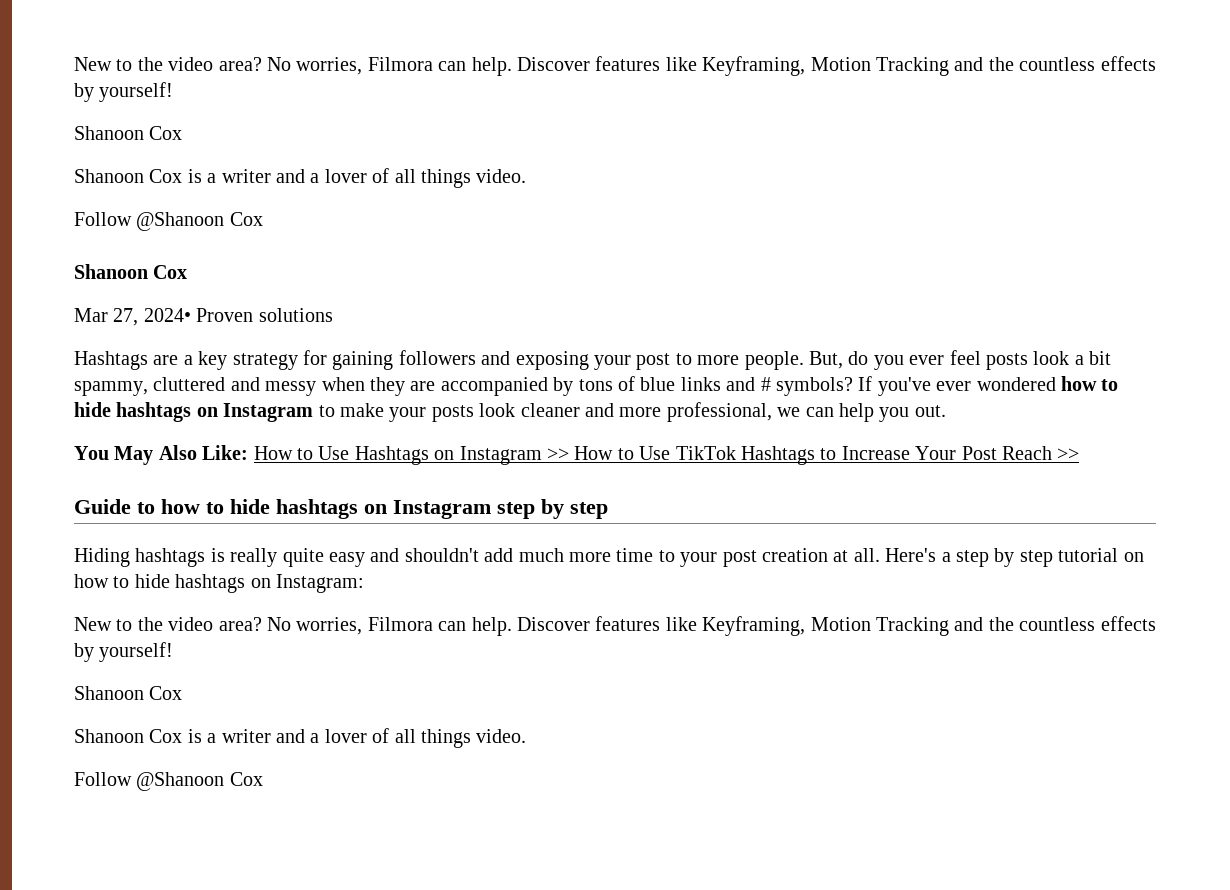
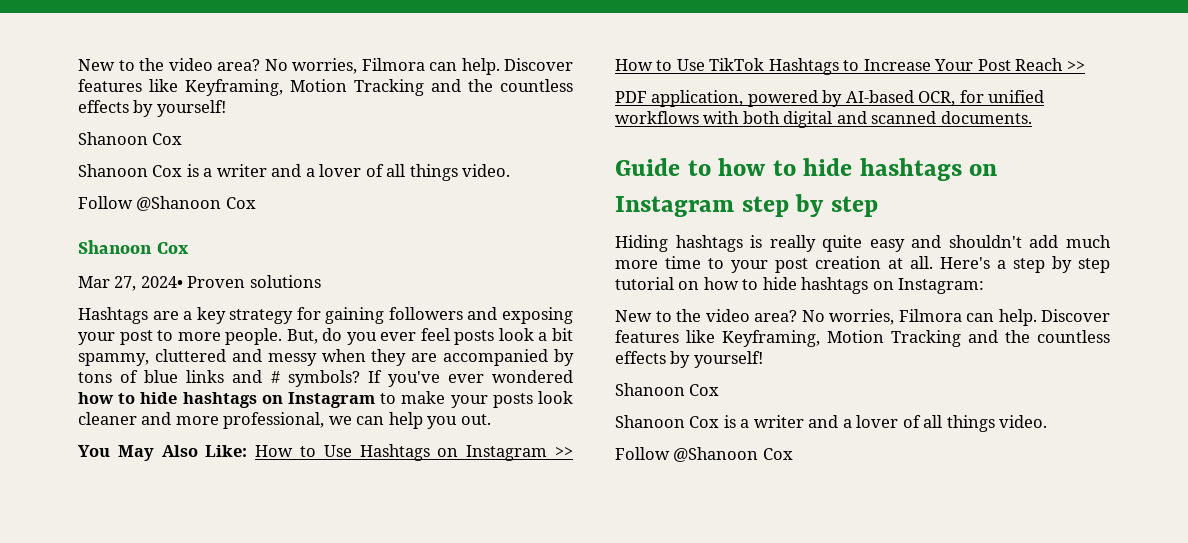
(1080, 454) none -> [615,90,1045,107] [615,111,1032,128] // PDF application, powered by AI-based OCR, for unified workflows with both digital and scanned documents.

